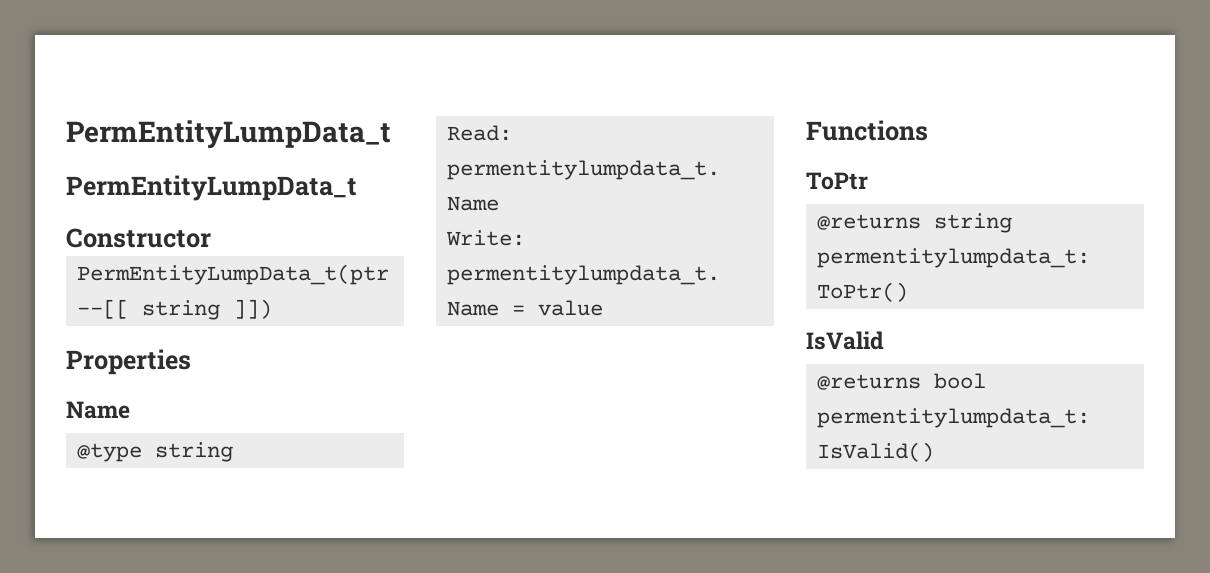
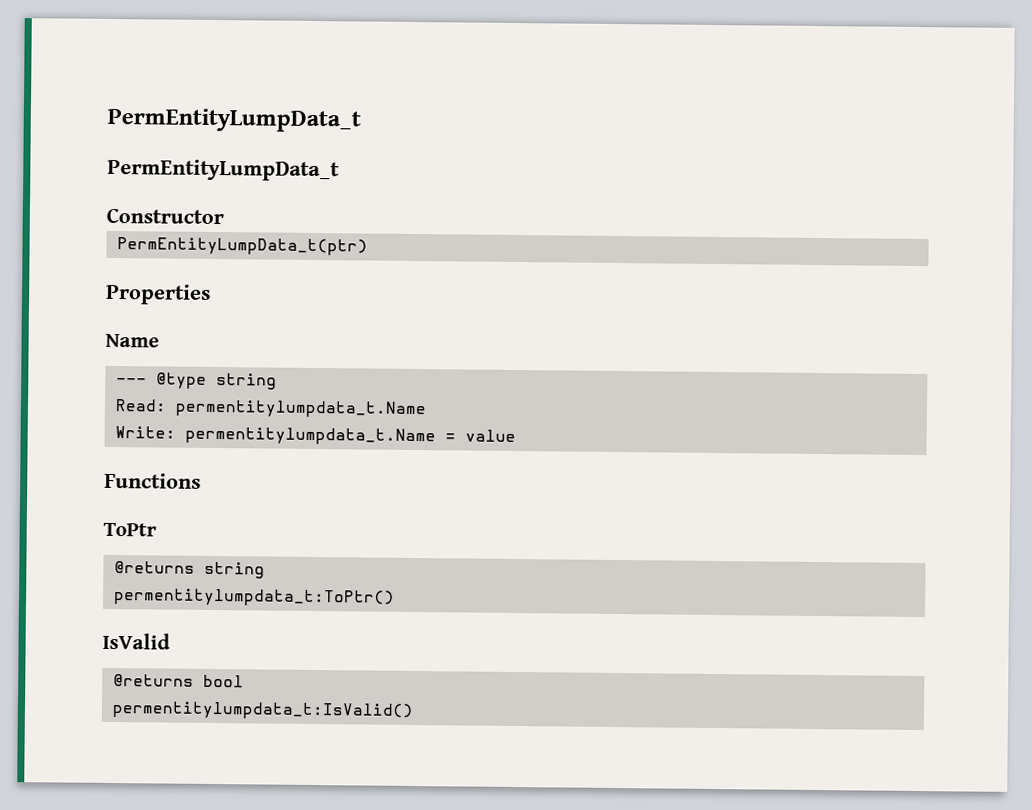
[77,264,390,285] [77,299,273,320] PermEntityLumpData_t(ptr --[[ string ]]) -> [116,237,368,256] PermEntityLumpData_t(ptr)
(130, 410) none -> [115,378,147,385] ---

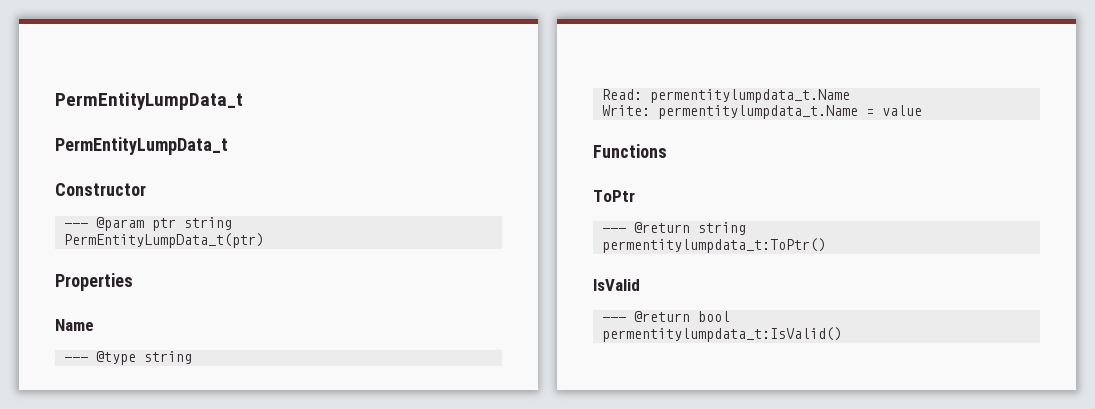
(224, 216) none -> [64,217,233,231] // --- @param ptr string
[113,561,195,574] @returns -> [602,222,691,233] --- @return
[112,673,194,687] @returns -> [602,311,691,322] --- @return

